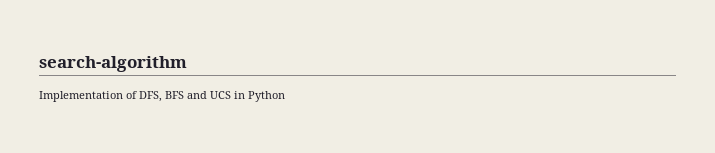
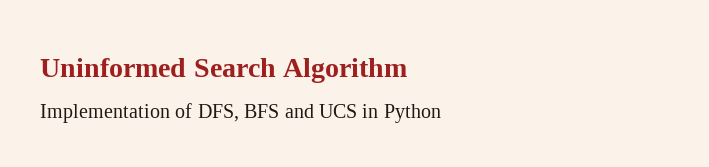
[39,56,187,72] search-algorithm -> [40,58,408,83] Uninformed Search Algorithm

